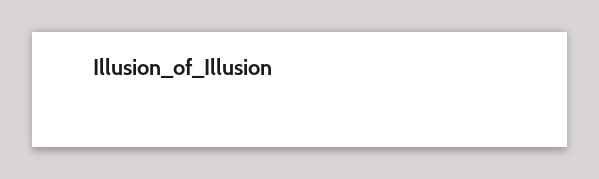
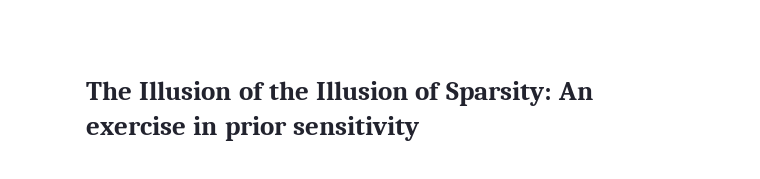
[93,58,272,78] Illusion_of_Illusion -> [86,81,594,106] [86,116,420,141] The Illusion of the Illusion of Sparsity: An exercise in prior sensitivity

